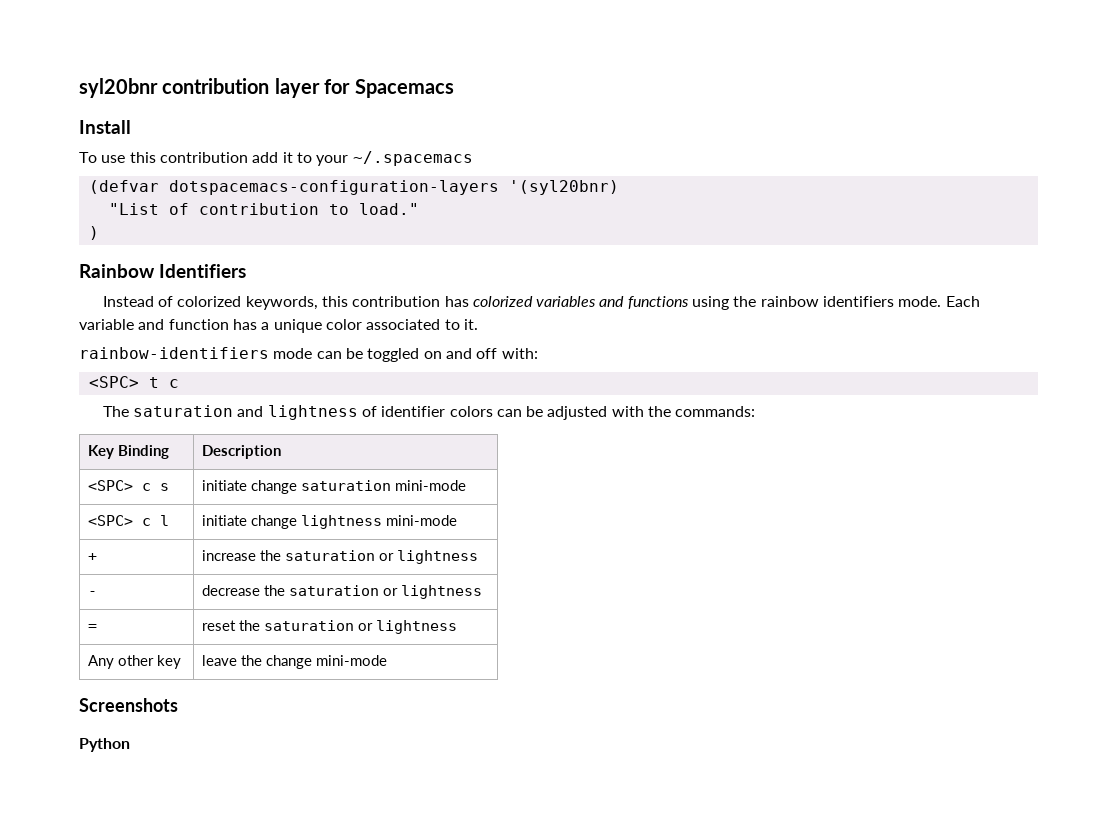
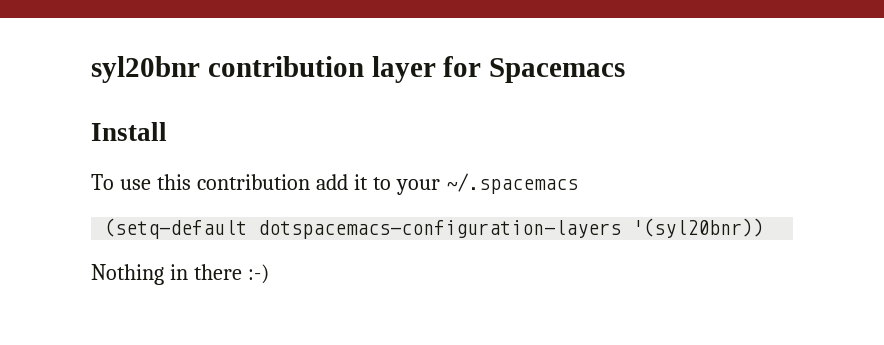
[88,180,619,195] [108,203,419,215] [88,226,99,240] [79,264,246,278] [102,296,980,310] [79,319,478,333] [79,347,538,362] [88,376,179,388] [102,405,756,420] [88,445,170,459] [202,445,282,459] [88,480,170,491] [202,480,467,494] [88,515,170,526] [202,515,458,529] [88,553,98,561] [202,550,479,564] [88,591,98,596] [202,585,483,599] [88,624,98,631] [202,620,458,634] [88,655,182,669] [202,655,388,669] [79,698,178,712] [79,738,130,752] (defvar dotspacemacs-configuration-layers '(syl20bnr) // "List of contribution to load." // ) // Rainbow Identifiers // Instead of colorized keywords, this contribution has colorized variables and functions using the rainbow identifiers mode. Each variable and function has a unique color associated to it. // rainbow-identifiers mode can be toggled on and off with: // <SPC> t c // The saturation and lightness of identifier colors can be adjusted with the commands: // Key Binding | Description // <SPC> c s | initiate change saturation mini-mode // <SPC> c l | initiate change lightness mini-mode // + | increase the saturation or lightness // - | decrease the saturation or lightness // = | reset the saturation or lightness // Any other key | leave the change mini-mode // Screenshots // Python -> [104,218,765,239] [91,264,269,285] (setq-default dotspacemacs-configuration-layers '(syl20bnr)) // Nothing in there :-)

